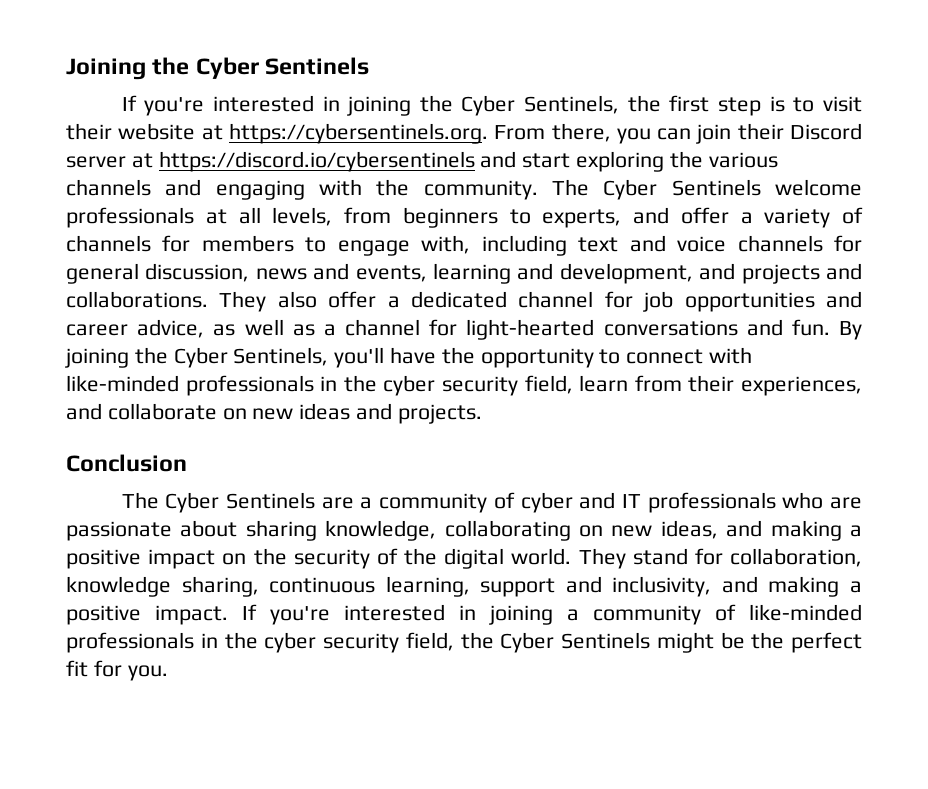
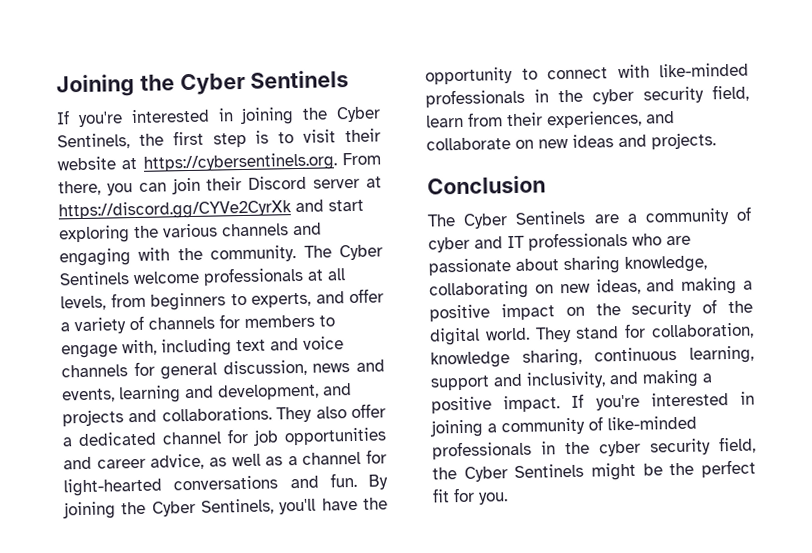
[158,151,475,172] https://discord.io/cybersentinels -> [58,199,292,221] https://discord.gg/CYVe2CyrXk

